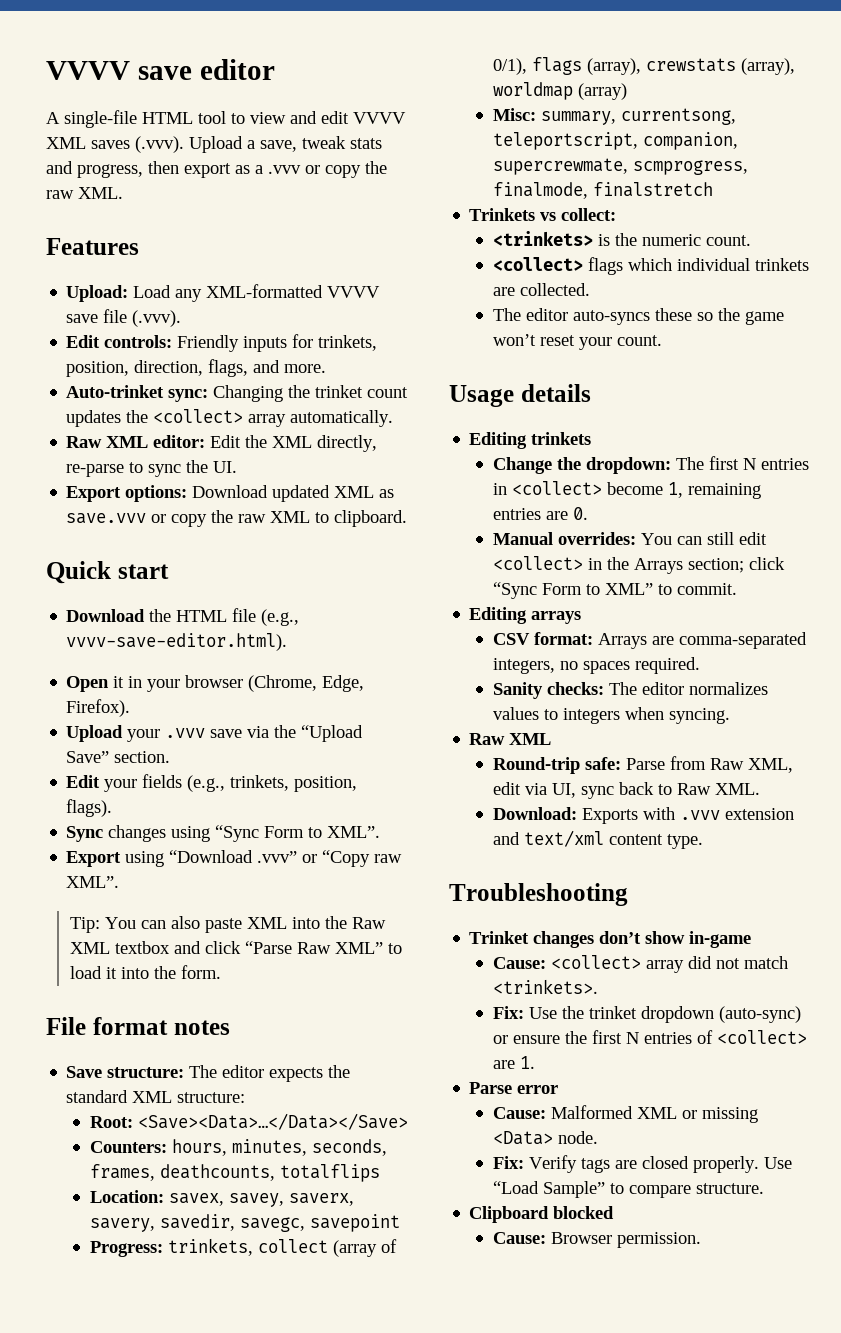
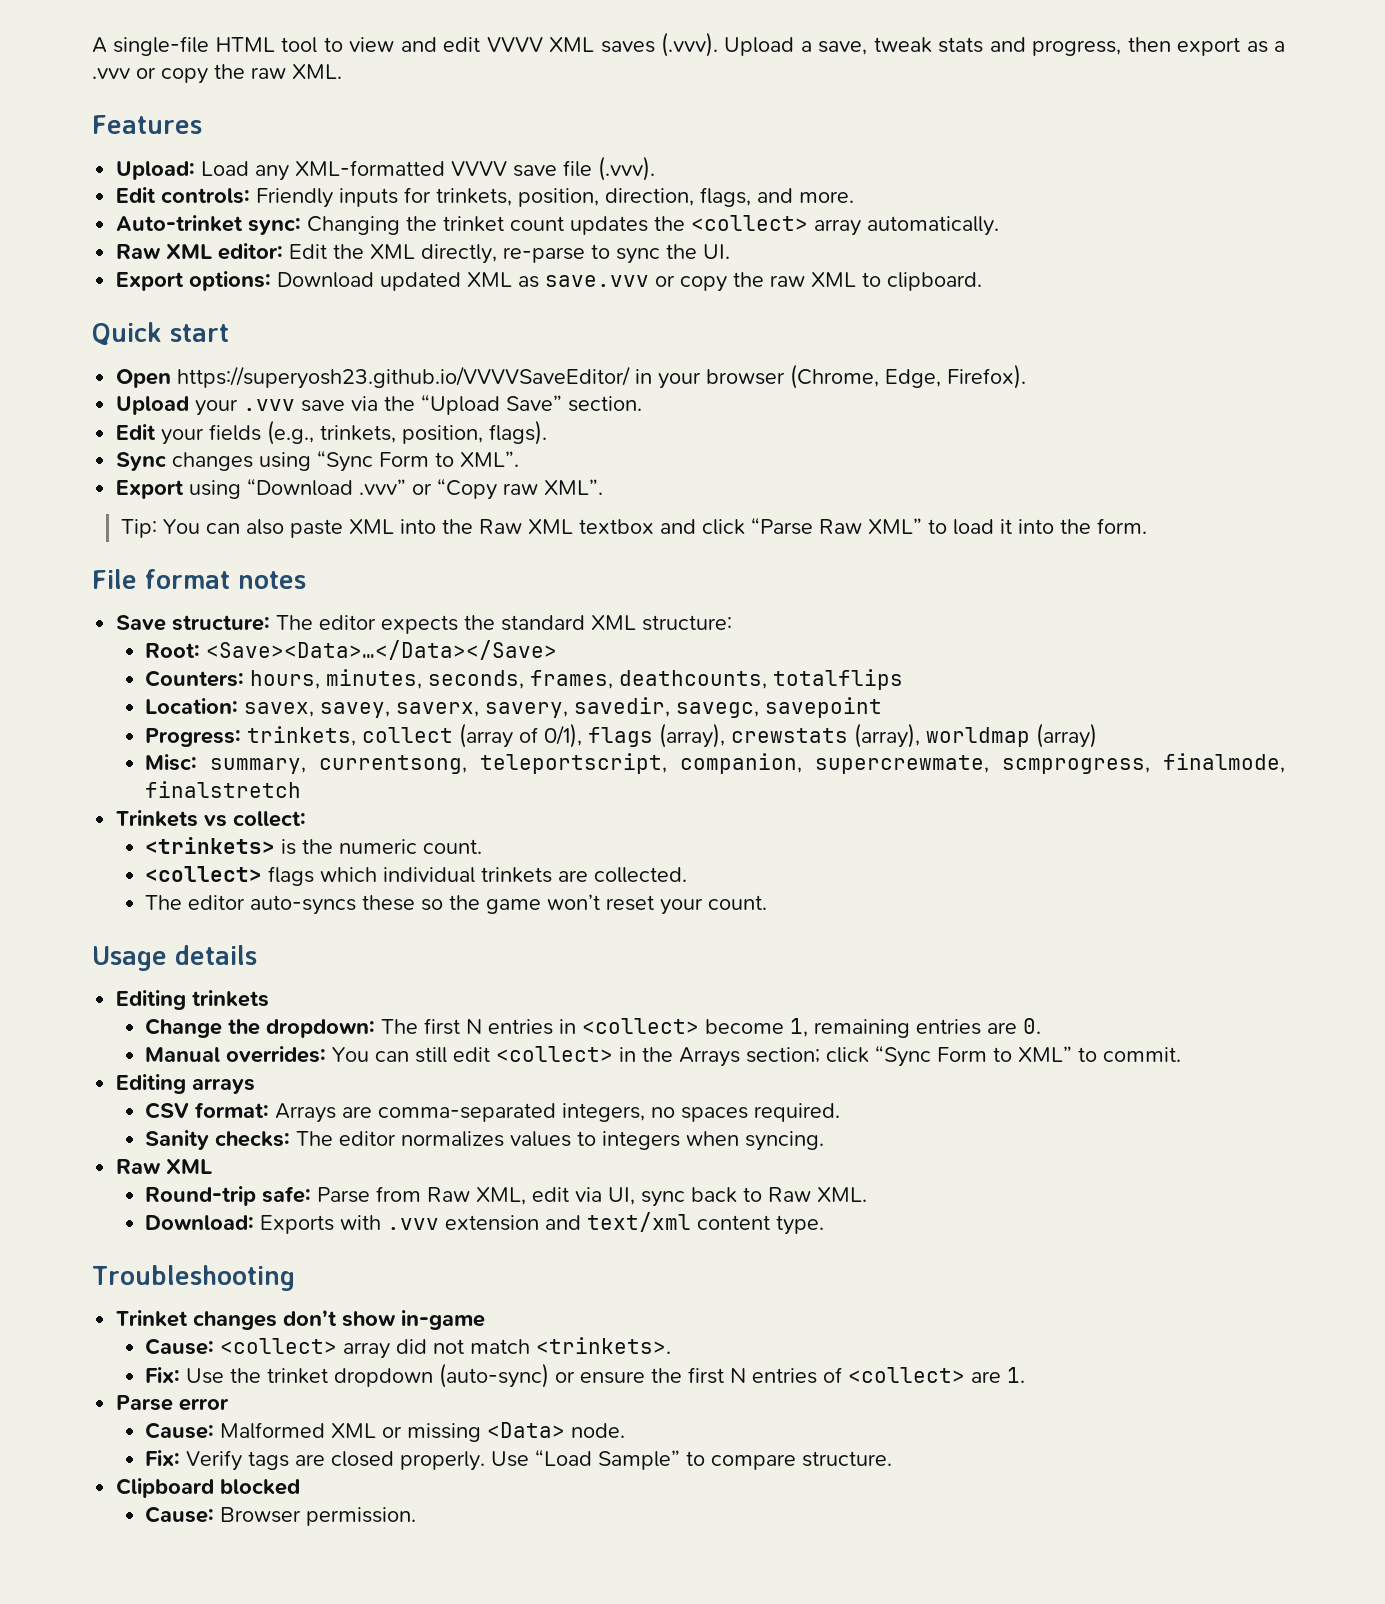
[46,59,275,80] VVVV save editor // -> (92, 45) none
[66,608,300,626] [66,633,288,651] // Download the HTML file (e.g., vvvv-save-editor.html). -> (229, 333) none
[113,676,125,688] it -> [177,366,631,389] https://superyosh23.github.io/VVVVSaveEditor/

